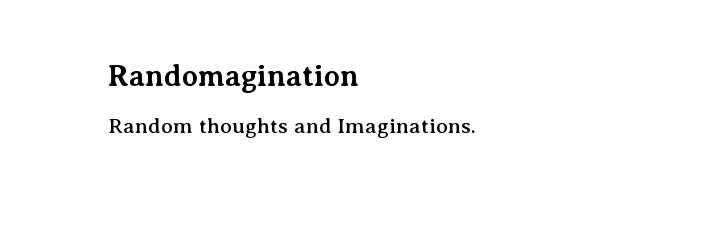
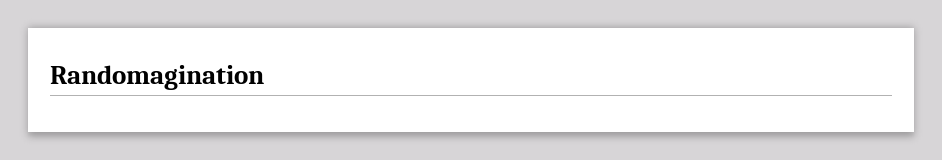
[108,118,477,138] // Random thoughts and Imaginations. -> (264, 77) none

